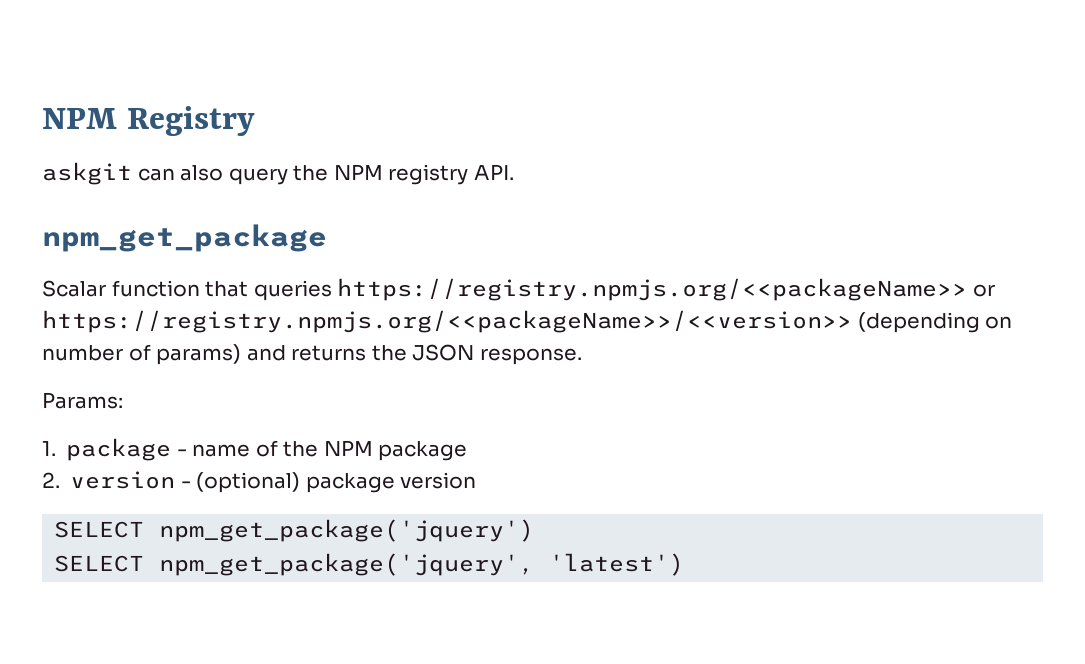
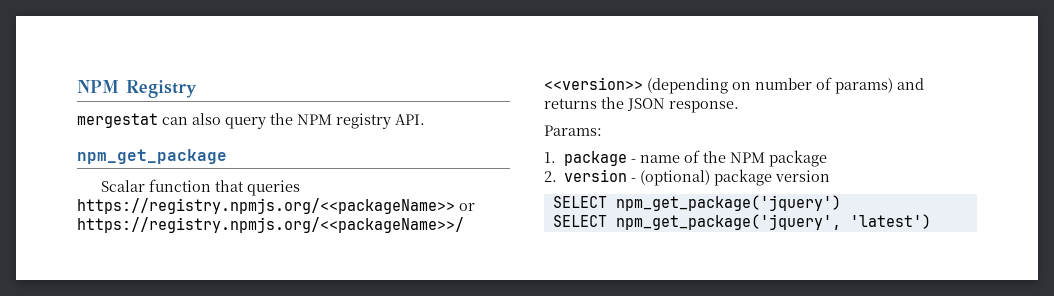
[42,162,132,185] askgit -> [77,113,158,128] mergestat

